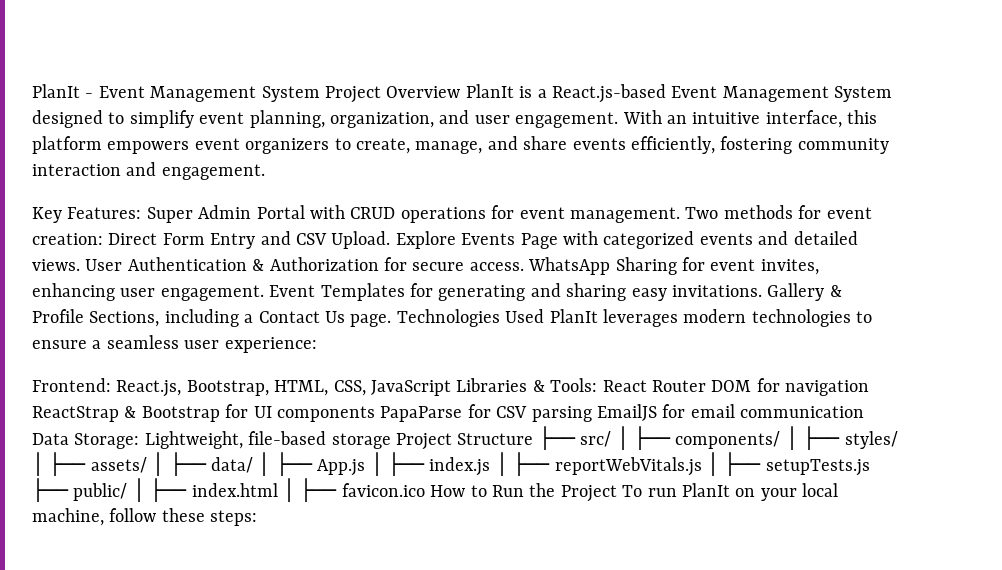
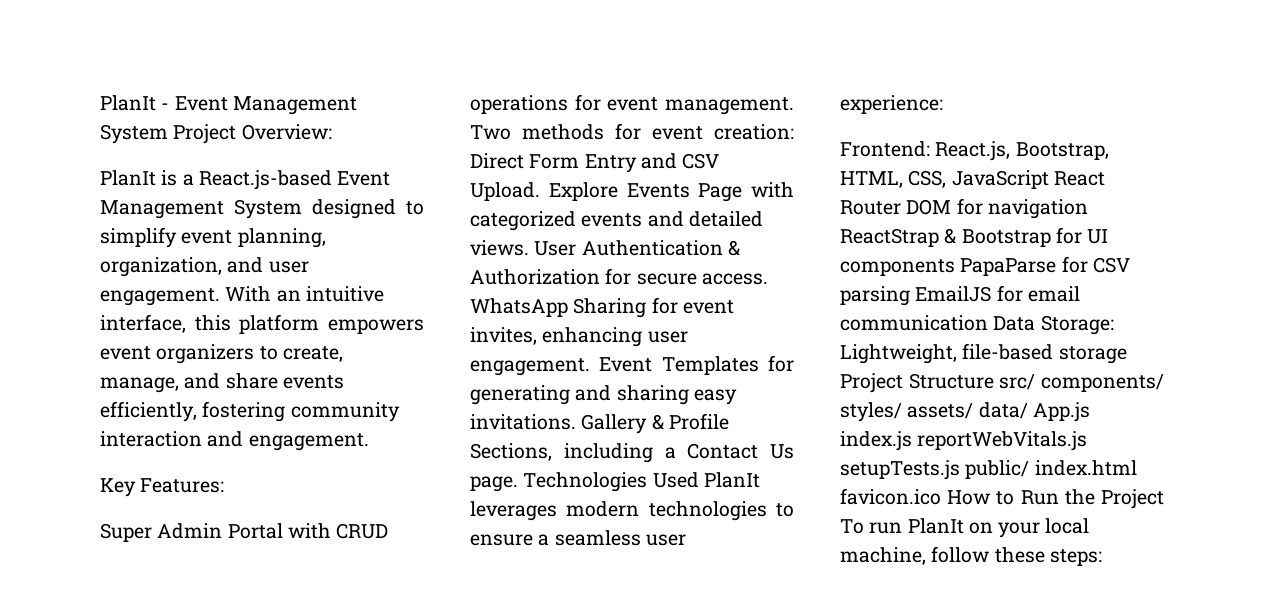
[386,86,461,98] Overview -> [241,124,332,140] Overview: //
(142, 213) none -> (225, 485) //
[456,378,598,392] Libraries & Tools: -> (1049, 179) none
[538,426,898,450] [32,452,870,476] [32,478,338,502] ├── src/ │ ├── components/ │ ├── styles/ │ ├── assets/ │ ├── data/ │ ├── App.js │ ├── index.js │ ├── reportWebVitals.js │ ├── setupTests.js ├── public/ │ ├── index.html │ ├── -> [999,374,1164,392] [840,402,1090,422] [840,431,1088,451] [840,460,1137,480] src/ components/ styles/ assets/ data/ App.js index.js reportWebVitals.js setupTests.js public/ index.html

